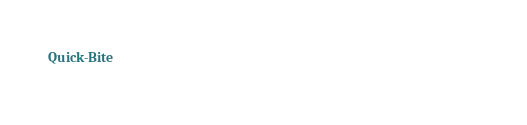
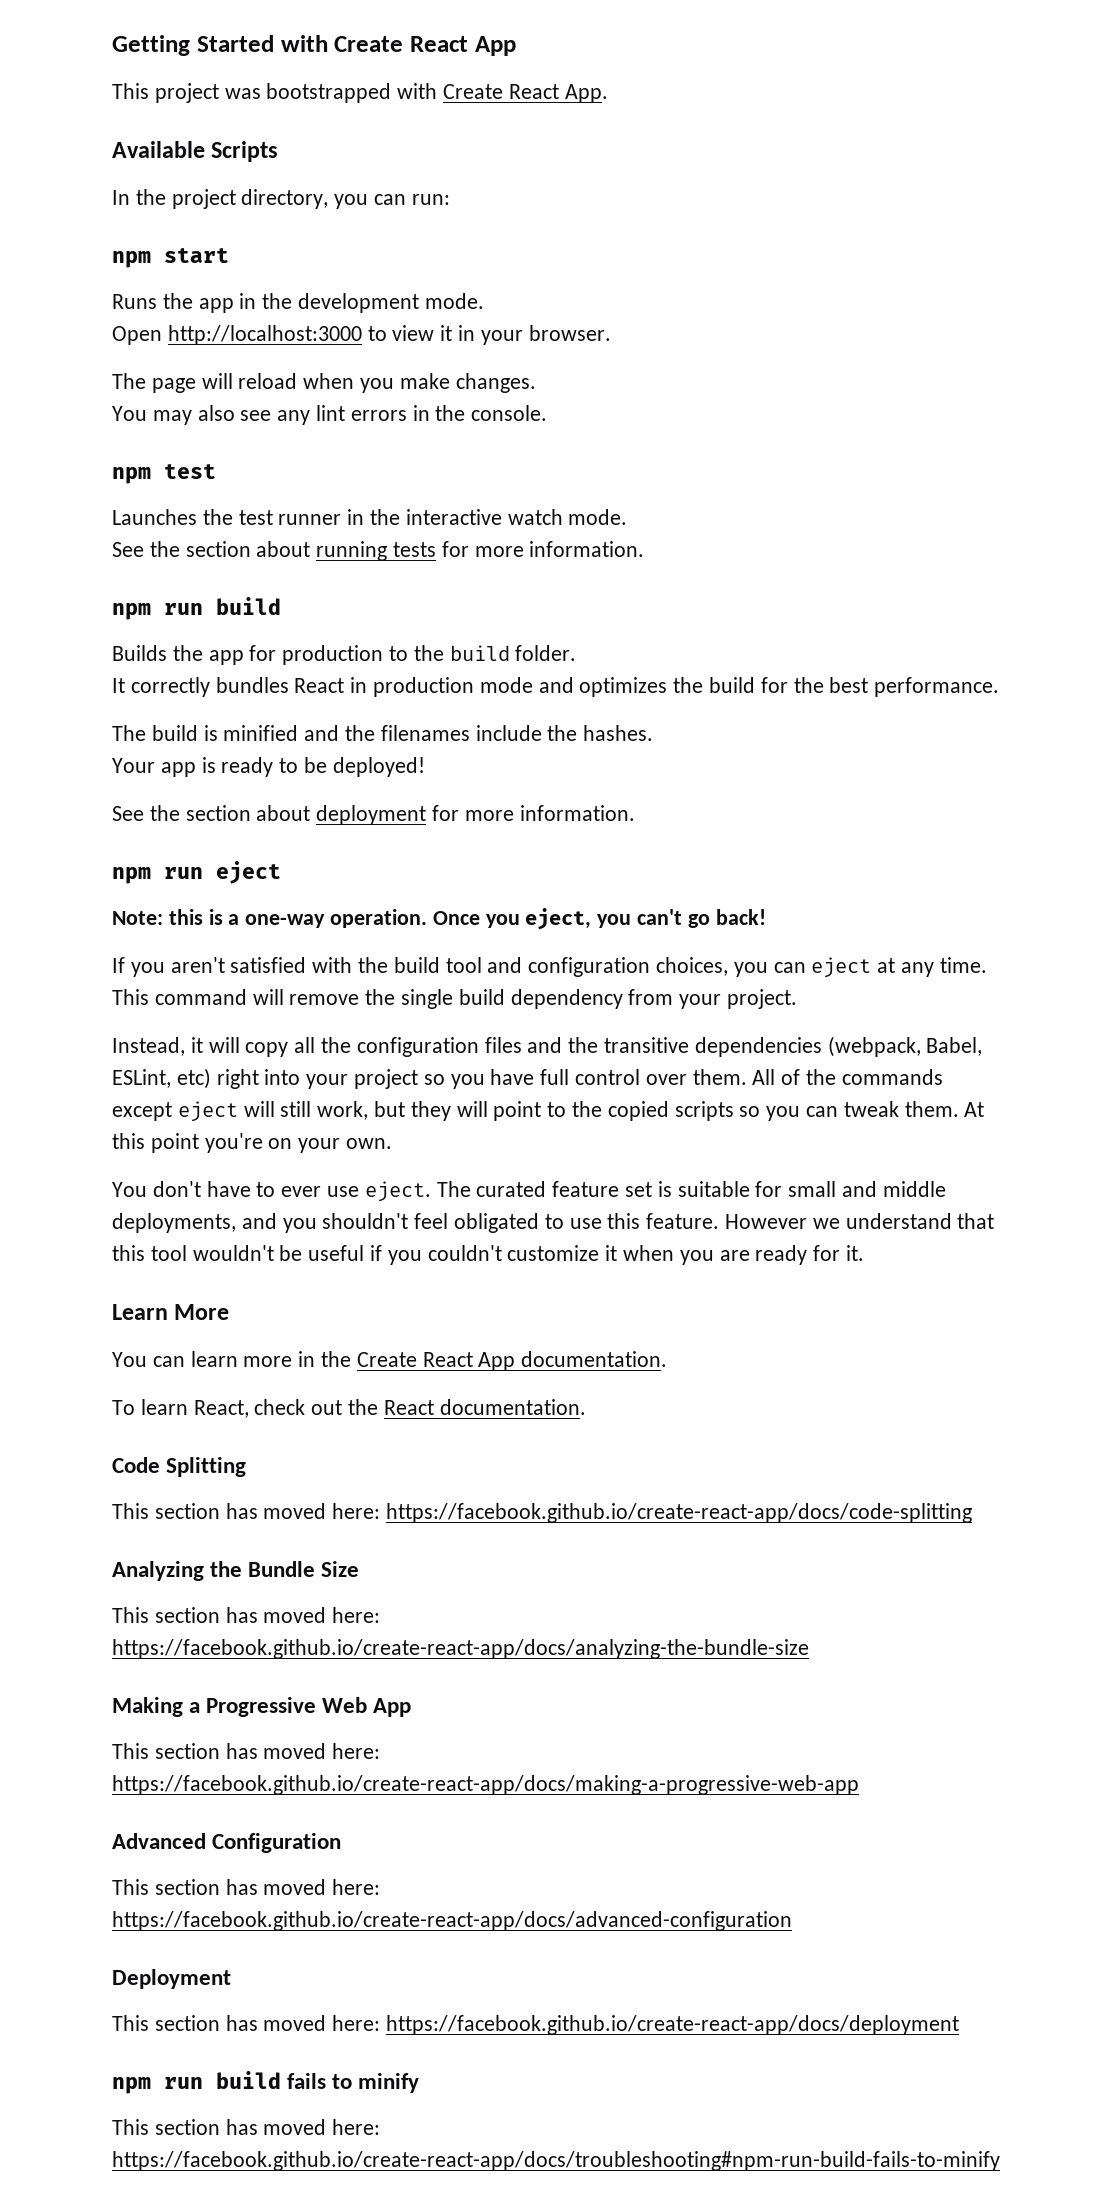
[48,51,113,64] Quick-Bite -> [112,35,516,56] [112,83,608,103] [112,141,279,162] [112,189,450,209] [112,248,229,268] [112,293,484,313] [112,325,611,345] [112,373,536,393] [112,405,548,425] [112,464,216,484] [112,509,628,525] [112,541,645,561] [112,597,281,620] [112,645,577,665] [112,677,1000,697] [112,725,654,741] [112,757,425,777] [112,805,635,825] [112,861,281,884] [112,908,766,930] [112,957,987,978] [112,989,798,1009] [112,1036,983,1057] [112,1068,943,1089] [112,1101,985,1122] [112,1133,393,1153] [112,1181,946,1202] [112,1213,995,1233] [112,1245,865,1265] [112,1304,230,1320] [112,1351,668,1371] [112,1399,586,1418] [112,1457,247,1477] [112,1503,973,1523] [112,1561,360,1581] [112,1607,381,1623] [112,1639,809,1659] [112,1697,412,1717] [112,1743,381,1759] [112,1775,859,1795] [112,1833,342,1853] [112,1879,381,1895] [112,1911,792,1931] [112,1969,231,1989] [112,2015,960,2035] [112,2071,420,2094] [112,2119,381,2135] [112,2151,1000,2171] Getting Started with Create React App // This project was bootstrapped with Create React App. // Available Scripts // In the project directory, you can run: // npm start // Runs the app in the development mode. // Open http://localhost:3000 to view it in your browser. // The page will reload when you make changes. // You may also see any lint errors in the console. // npm test // Launches the test runner in the interactive watch mode. // See the section about running tests for more information. // npm run build // Builds the app for production to the build folder. // It correctly bundles React in production mode and optimizes the build for the best performance. // The build is minified and the filenames include the hashes. // Your app is ready to be deployed! // See the section about deployment for more information. // npm run eject // Note: this is a one-way operation. Once you eject, you can't go back! // If you aren't satisfied with the build tool and configuration choices, you can eject at any time. This command will remove the single build dependency from your project. // Instead, it will copy all the configuration files and the transitive dependencies (webpack, Babel, ESLint, etc) right into your project so you have full control over them. All of the commands except eject will still work, but they will point to the copied scripts so you can tweak them. At this point you're on your own. // You don't have to ever use eject. The curated feature set is suitable for small and middle deployments, and you shouldn't feel obligated to use this feature. However we understand that this tool wouldn't be useful if you couldn't customize it when you are ready for it. // Learn More // You can learn more in the Create React App documentation. // To learn React, check out the React documentation. // Code Splitting // This section has moved here: https://facebook.github.io/create-react-app/docs/code-splitting // Analyzing the Bundle Size // This section has moved here: https://facebook.github.io/create-react-app/docs/analyzing-the-bundle-size // Making a Progressive Web App // This section has moved here: https://facebook.github.io/create-react-app/docs/making-a-progressive-web-app // Advanced Configuration // This section has moved here: https://facebook.github.io/create-react-app/docs/advanced-configuration // Deployment // This section has moved here: https://facebook.github.io/create-react-app/docs/deployment // npm run build fails to minify // This section has moved here: https://facebook.github.io/create-react-app/docs/troubleshooting#npm-run-build-fails-to-minify

